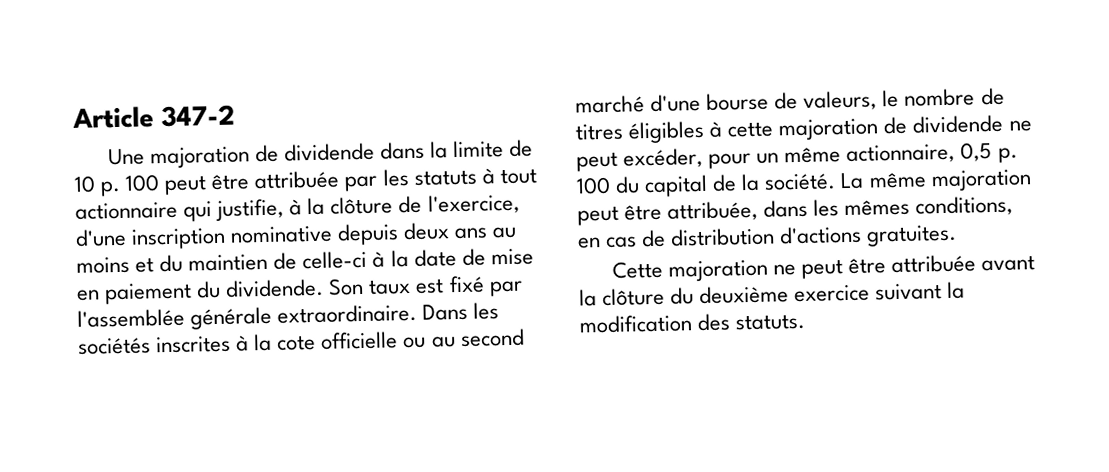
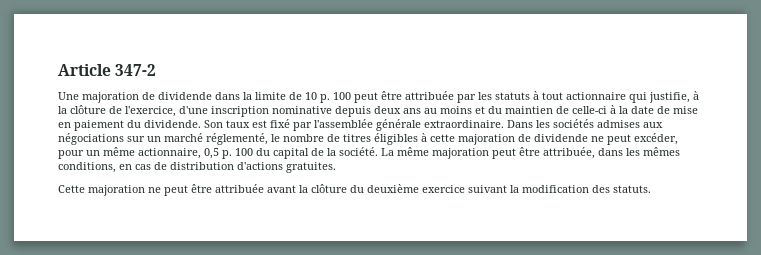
[156,328,525,354] [575,90,878,114] inscrites à la cote officielle ou au second marché d'une bourse de valeurs, -> [597,120,663,128] [58,133,268,145] admises aux négociations sur un marché réglementé,

